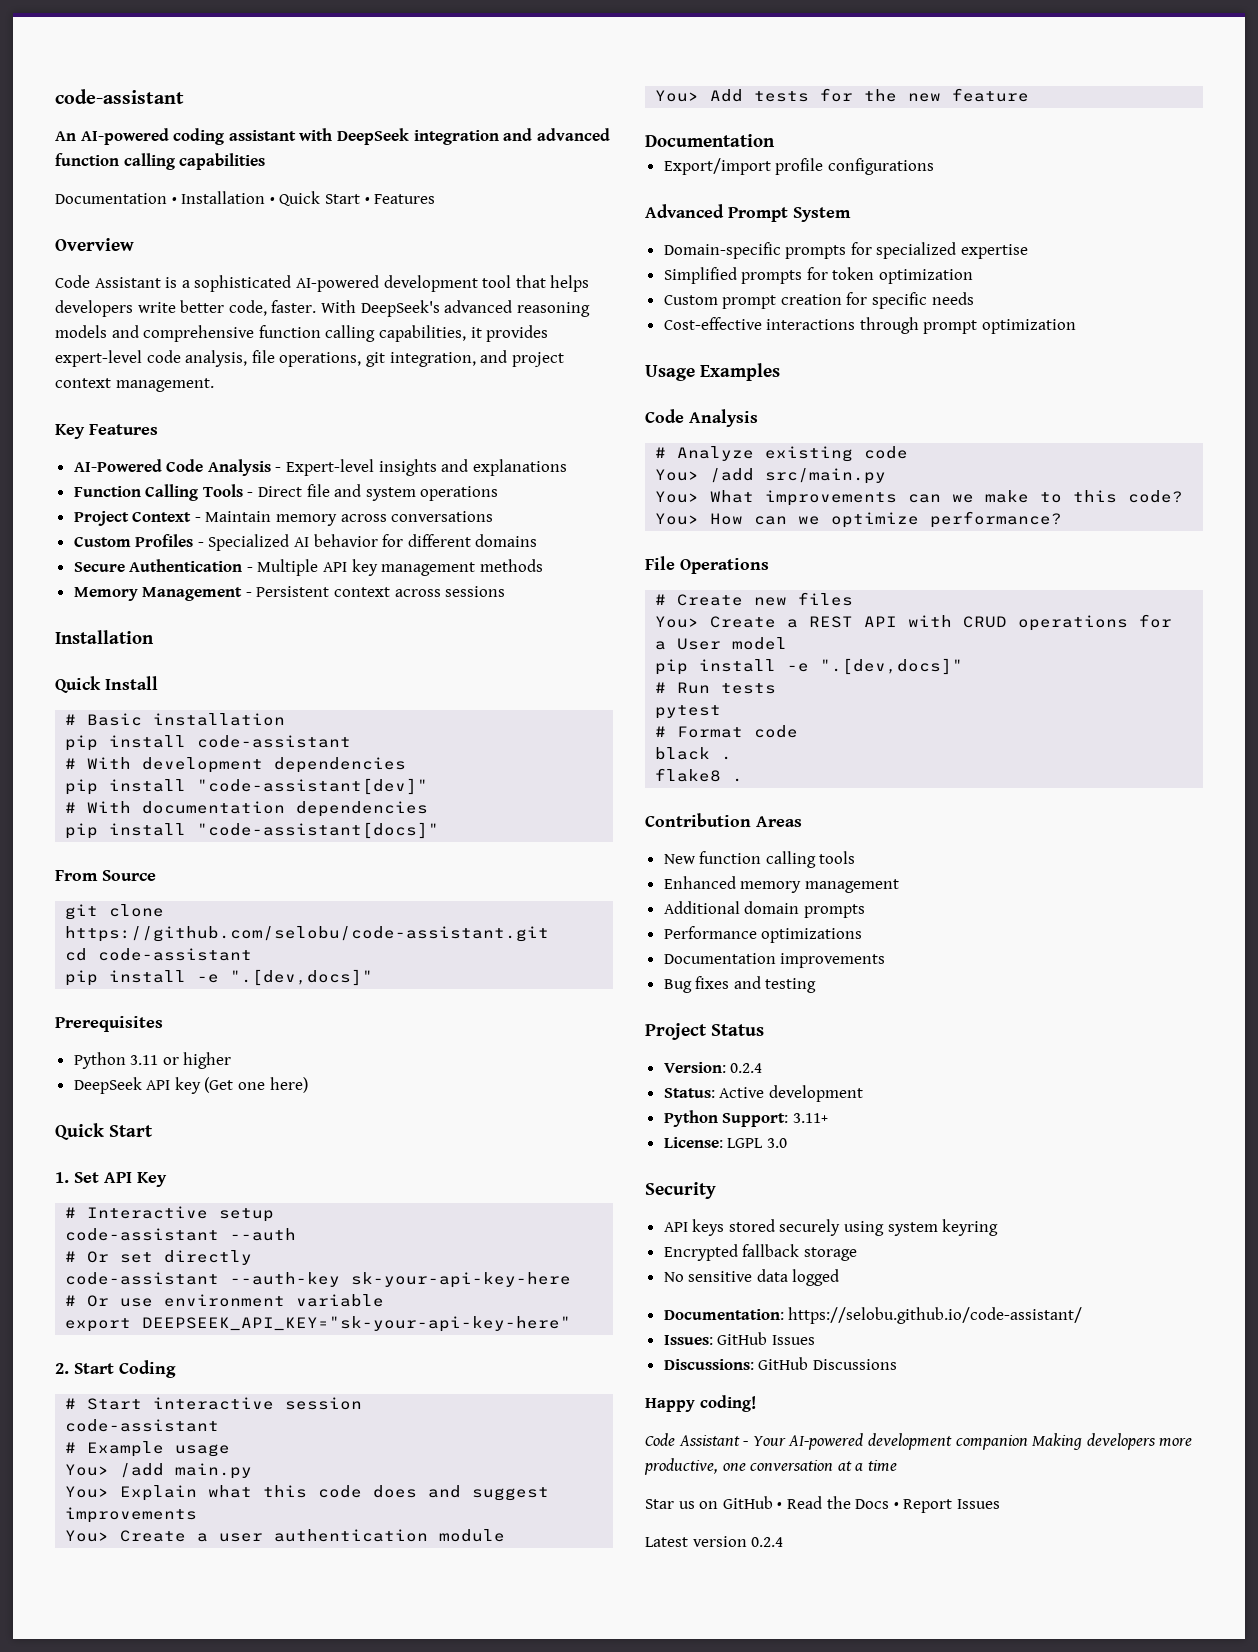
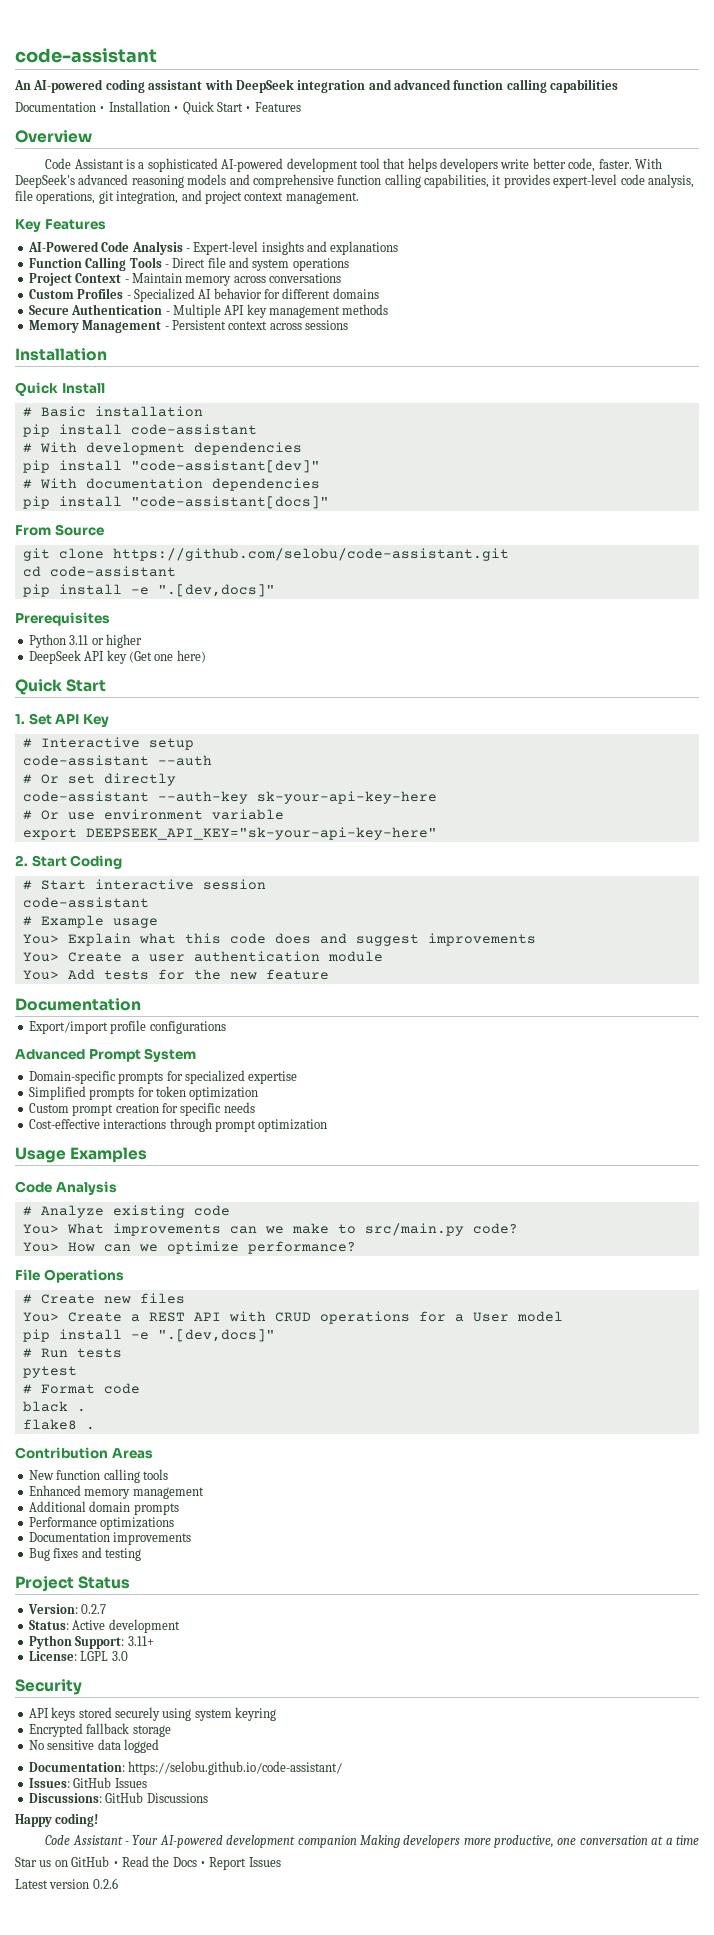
[65,1463,253,1479] // You> /add main.py -> (158, 923) none
[655,468,887,484] // You> /add src/main.py -> (230, 1210) none
[1073,490,1118,503] this -> [364,1223,464,1236] src/main.py
[730,1063,763,1073] 0.2.4 -> [81,1604,107,1614] 0.2.7
[751,1537,784,1547] 0.2.4 -> [92,1878,118,1889] 0.2.6

